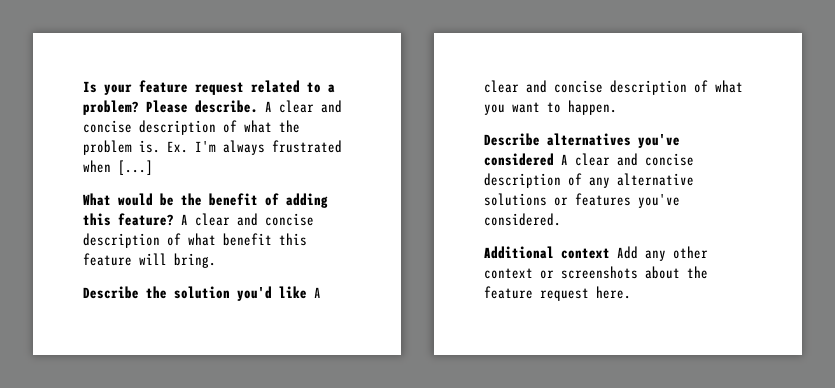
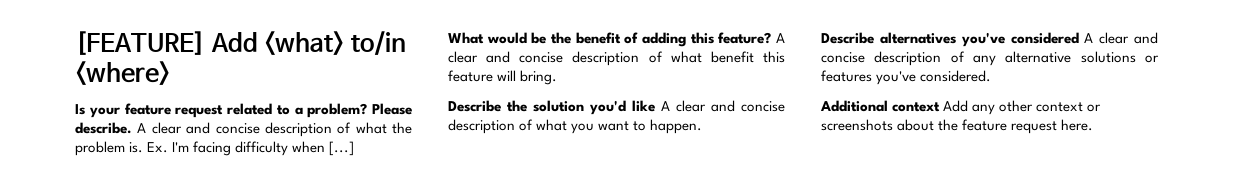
(83, 87) none -> [75,31,407,55] [75,61,170,85] [FEATURE] Add <what> to/in <where> //
[223,140,342,155] always frustrated -> [193,141,289,156] facing difficulty

